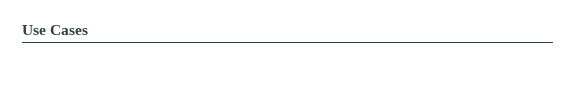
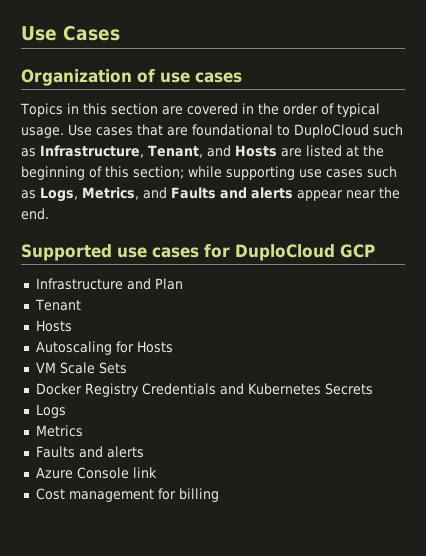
(89, 30) none -> [21,69,242,86] [20,103,380,117] [21,124,403,138] [21,145,384,158] [21,166,397,180] [21,187,400,202] [21,208,49,220] [21,244,375,261] [35,278,183,290] [34,299,81,311] [35,320,72,332] [35,341,173,355] [35,362,127,374] [35,383,373,397] [35,404,66,418] [35,425,83,437] [35,446,144,458] [35,467,157,479] [35,488,219,502] // Organization of use cases // Topics in this section are covered in the order of typical usage. Use cases that are foundational to DuploCloud such as Infrastructure, Tenant, and Hosts are listed at the beginning of this section; while supporting use cases such as Logs, Metrics, and Faults and alerts appear near the end. // Supported use cases for DuploCloud GCP // Infrastructure and Plan // Tenant // Hosts // Autoscaling for Hosts // VM Scale Sets // Docker Registry Credentials and Kubernetes Secrets // Logs // Metrics // Faults and alerts // Azure Console link // Cost management for billing

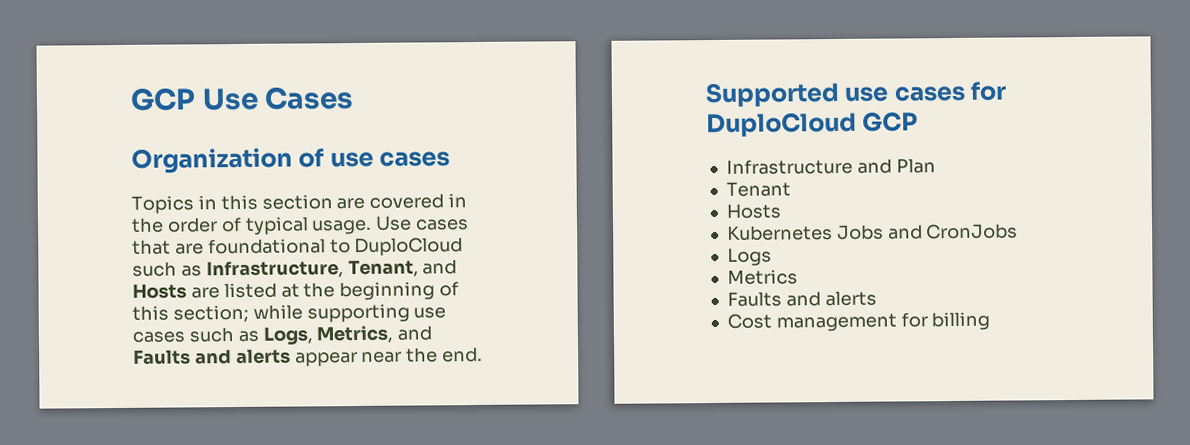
(21, 33) none -> [130,87,196,111] GCP
[35,341,173,355] [35,362,127,374] [35,383,373,397] Autoscaling for Hosts // VM Scale Sets // Docker Registry Credentials and Kubernetes Secrets -> [726,223,1019,241] Kubernetes Jobs and CronJobs
[35,467,157,479] // Azure Console link -> (877, 298) none

